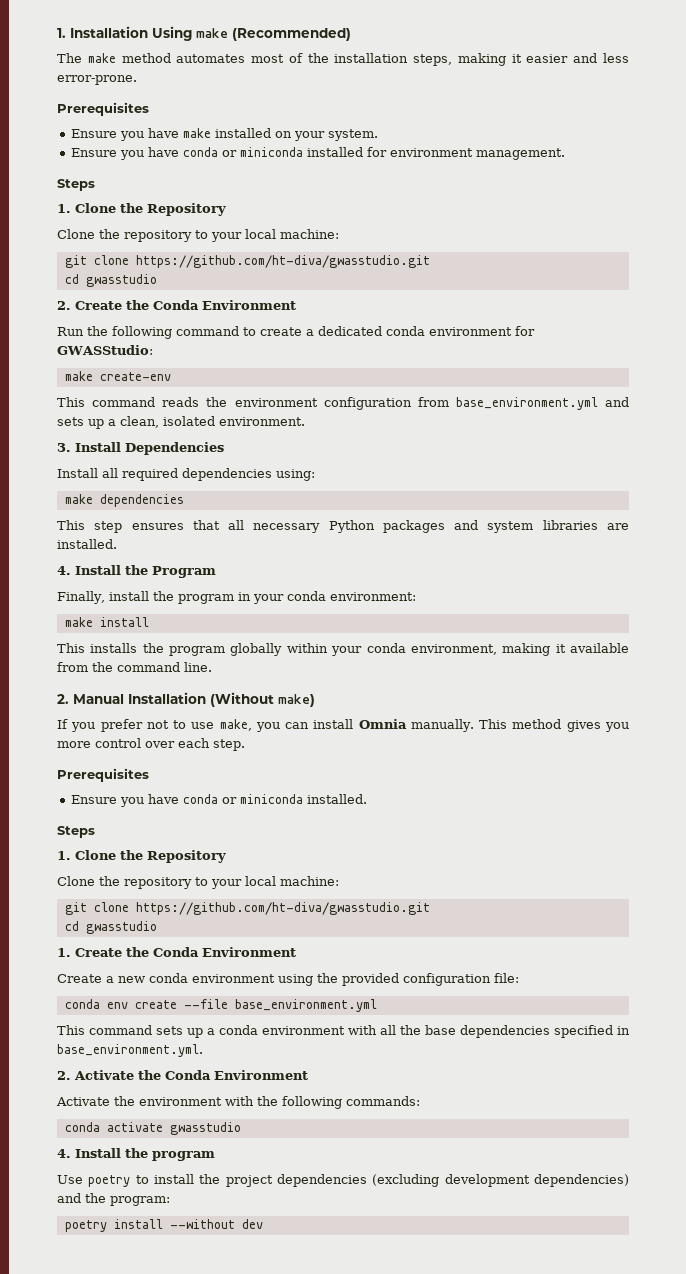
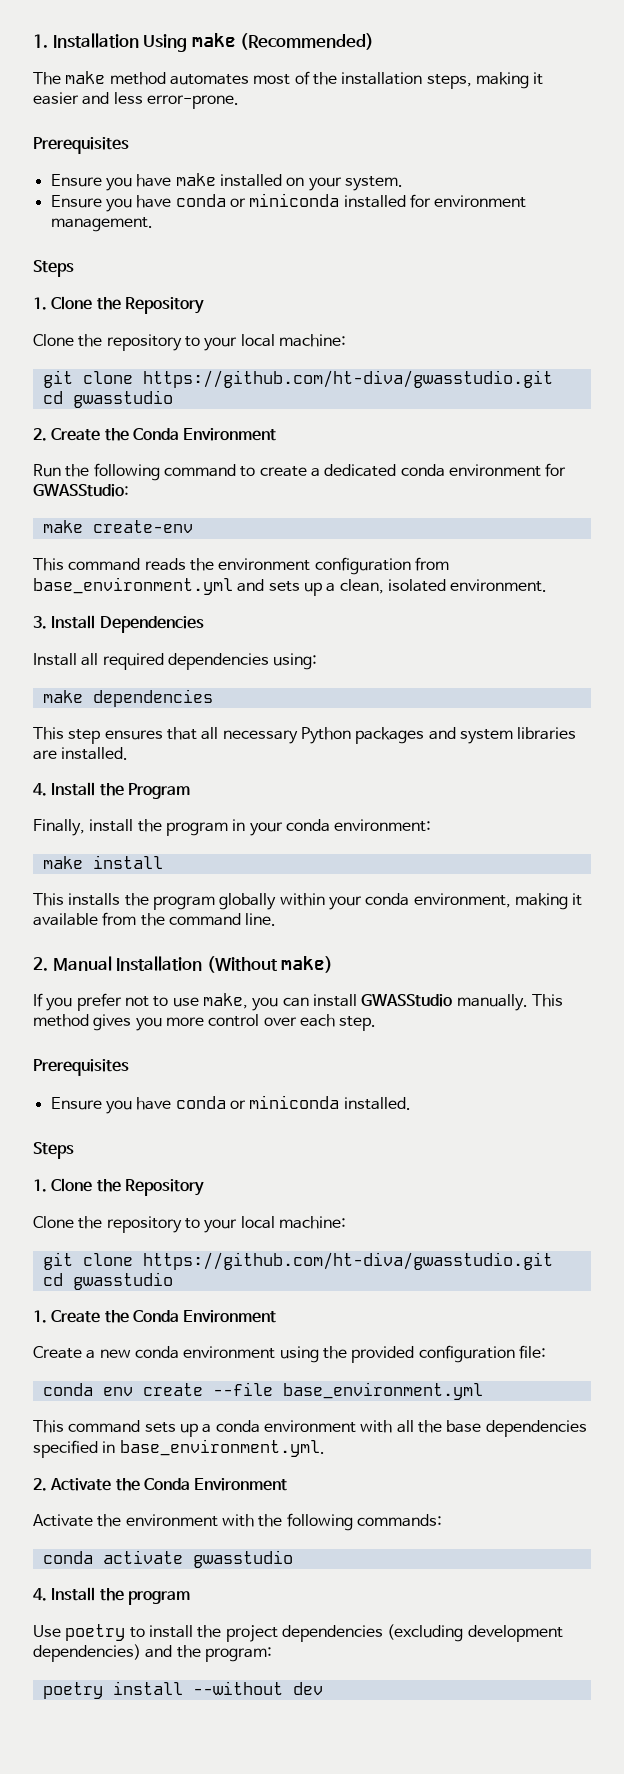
[358,719,407,729] Omnia -> [361,994,453,1007] GWASStudio

